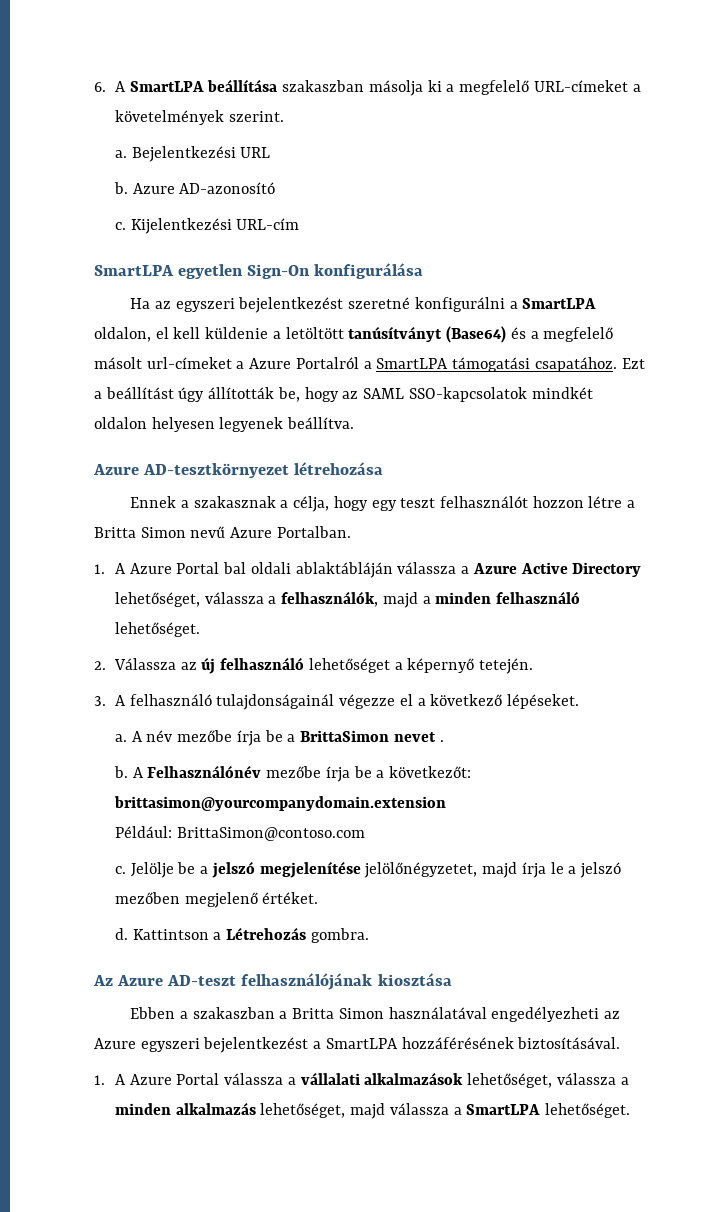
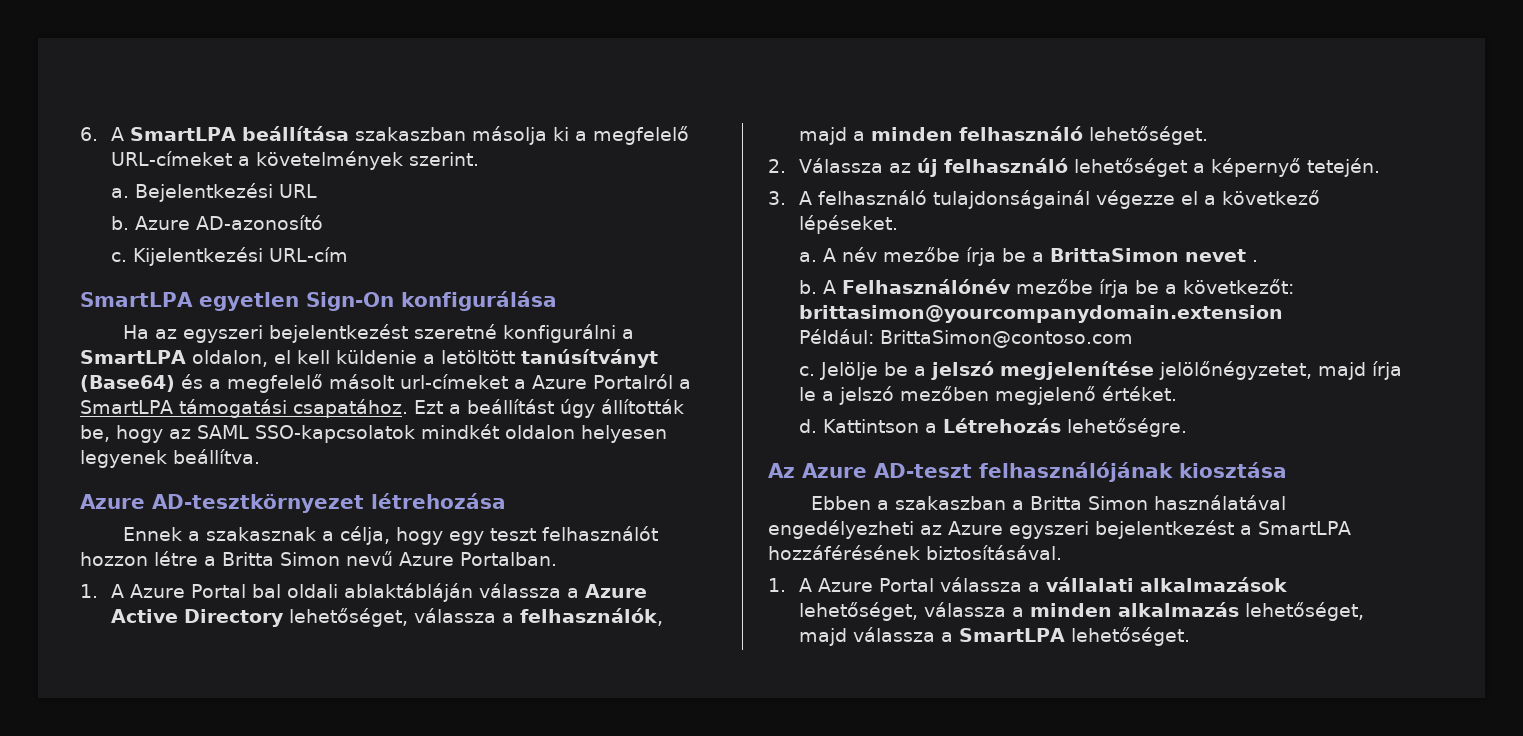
[310,928,369,943] gombra. -> [1066,418,1187,437] lehetőségre.

